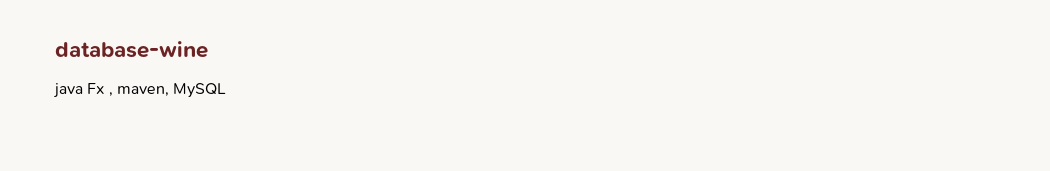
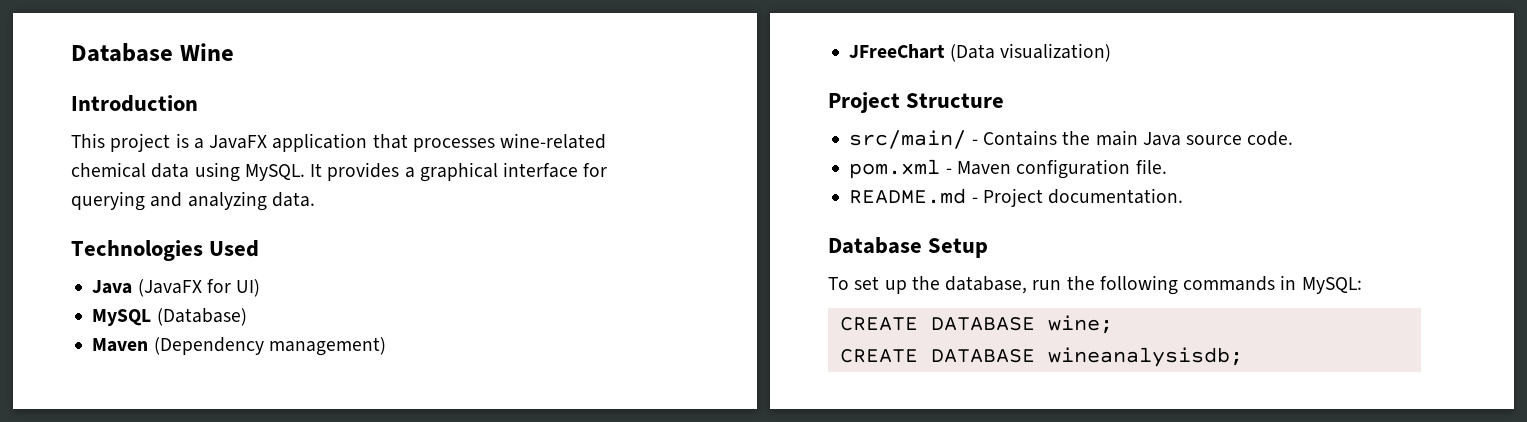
[55,41,208,58] [53,83,227,98] database-wine // java Fx , maven, MySQL -> [71,43,234,62] [71,95,198,112] [71,133,607,152] [71,162,608,182] [71,191,315,211] [71,240,260,261] [92,279,261,297] [92,308,247,326] [92,337,386,356] [849,43,1111,62] [828,92,1005,113] [849,130,1294,149] [849,159,1167,179] [849,188,1184,207] [828,237,989,258] [828,275,1362,295] [839,315,1113,334] [839,347,1243,367] Database Wine // Introduction // This project is a JavaFX application that processes wine-related chemical data using MySQL. It provides a graphical interface for querying and analyzing data. // Technologies Used // Java (JavaFX for UI) // MySQL (Database) // Maven (Dependency management) // JFreeChart (Data visualization) // Project Structure // src/main/ - Contains the main Java source code. // pom.xml - Maven configuration file. // README.md - Project documentation. // Database Setup // To set up the database, run the following commands in MySQL: // CREATE DATABASE wine; // CREATE DATABASE wineanalysisdb;

